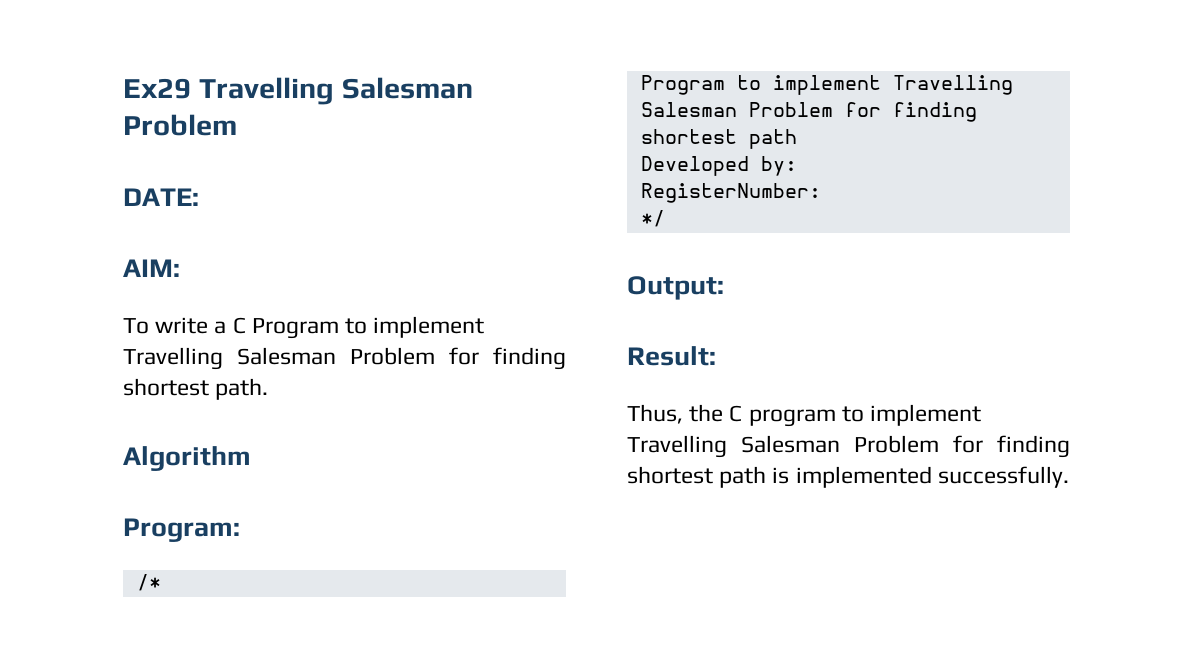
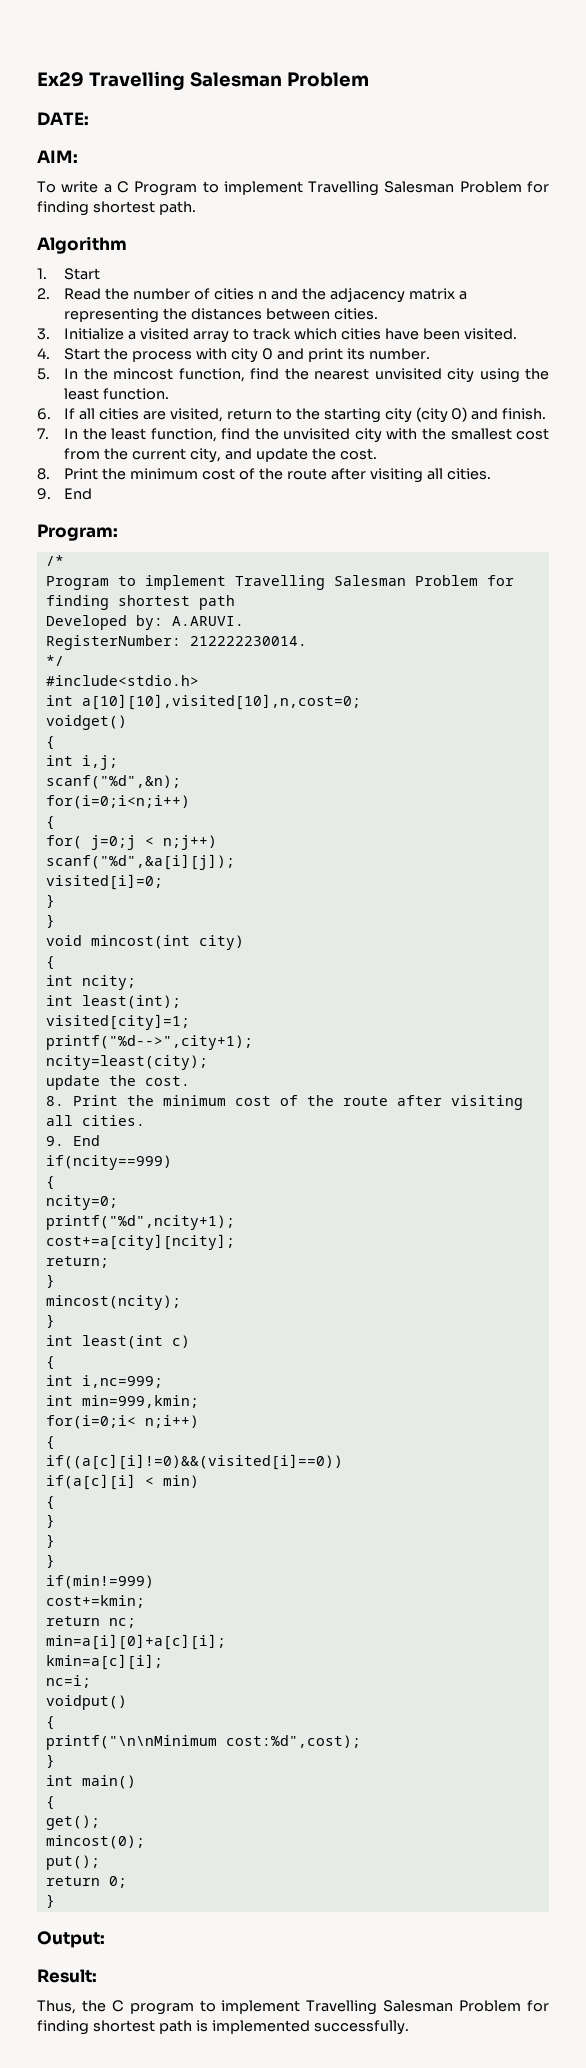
(251, 458) none -> [37,268,101,280] [37,288,467,303] [64,308,379,323] [37,328,517,343] [37,348,430,363] [37,368,549,383] [64,388,170,400] [37,407,547,423] [37,428,550,443] [64,448,377,463] [37,468,491,483] [37,488,93,500] // 1. Start // 2. Read the number of cities n and the adjacency matrix a representing the distances between cities. // 3. Initialize a visited array to track which cities have been visited. // 4. Start the process with city 0 and print its number. // 5. In the mincost function, find the nearest unvisited city using the least function. // 6. If all cities are visited, return to the starting city (city 0) and finish. // 7. In the least function, find the unvisited city with the smallest cost from the current city, and update the cost. // 8. Print the minimum cost of the route after visiting all cities. // 9. End
(797, 166) none -> [171,616,244,626] A.ARUVI.
(821, 193) none -> [189,636,307,646] 212222230014.
(665, 218) none -> [45,675,199,686] [45,694,361,710] [45,715,127,730] [45,736,55,750] [45,755,118,770] [45,775,181,789] [45,795,190,809] [45,816,55,830] [45,835,217,850] [45,854,235,870] [45,874,163,890] [45,894,55,908] [45,914,55,928] [45,935,244,950] [45,956,55,970] [45,975,136,990] [45,995,181,1009] [45,1014,190,1030] [45,1035,253,1050] [45,1055,208,1070] [45,1075,190,1090] [45,1095,523,1110] [45,1115,145,1126] [45,1135,100,1146] [45,1155,172,1170] [45,1176,55,1190] [45,1195,118,1210] [45,1215,235,1230] [45,1234,235,1250] [45,1256,109,1268] [45,1274,55,1288] [45,1295,181,1310] [45,1314,55,1328] [45,1335,190,1349] [45,1356,55,1370] [45,1375,163,1388] [45,1395,199,1408] [45,1415,199,1429] [45,1436,55,1450] [45,1454,343,1470] [45,1474,199,1490] [45,1496,55,1510] [45,1514,55,1528] [45,1534,55,1548] [45,1554,55,1568] [45,1575,154,1589] [45,1595,145,1608] [45,1616,136,1628] [45,1634,226,1650] [45,1654,163,1670] [45,1675,91,1688] [45,1695,127,1710] [45,1716,55,1730] [45,1735,361,1750] [45,1754,55,1768] [45,1775,136,1789] [45,1796,55,1810] [45,1815,100,1830] [45,1835,145,1849] [45,1855,100,1870] [45,1876,127,1888] [45,1894,55,1908] // #include<stdio.h> // int a[10][10],visited[10],n,cost=0; // voidget() // { // int i,j; // scanf("%d",&n); // for(i=0;i<n;i++) // { // for( j=0;j < n;j++) // scanf("%d",&a[i][j]); // visited[i]=0; // } // } // void mincost(int city) // { // int ncity; // int least(int); // visited[city]=1; // printf("%d-->",city+1); // ncity=least(city); // update the cost. // 8. Print the minimum cost of the route after visiting all cities. // 9. End // if(ncity==999) // { // ncity=0; // printf("%d",ncity+1); // cost+=a[city][ncity]; // return; // } // mincost(ncity); // } // int least(int c) // { // int i,nc=999; // int min=999,kmin; // for(i=0;i< n;i++) // { // if((a[c][i]!=0)&&(visited[i]==0)) // if(a[c][i] < min) // { // } // } // } // if(min!=999) // cost+=kmin; // return nc; // min=a[i][0]+a[c][i]; // kmin=a[c][i]; // nc=i; // voidput() // { // printf("\n\nMinimum cost:%d",cost); // } // int main() // { // get(); // mincost(0); // put(); // return 0; // }

